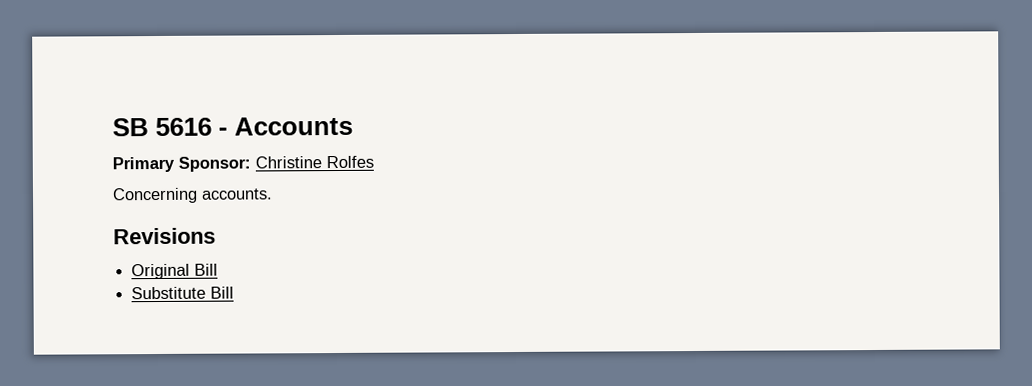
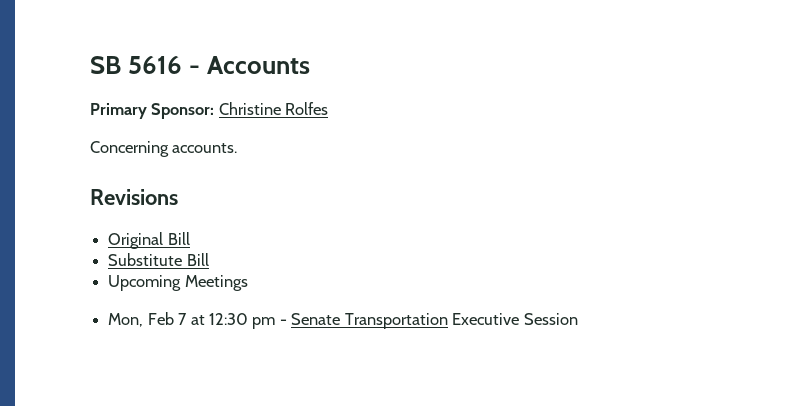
(235, 292) none -> [108,275,248,291] [108,312,578,329] // Upcoming Meetings // Mon, Feb 7 at 12:30 pm - Senate Transportation Executive Session

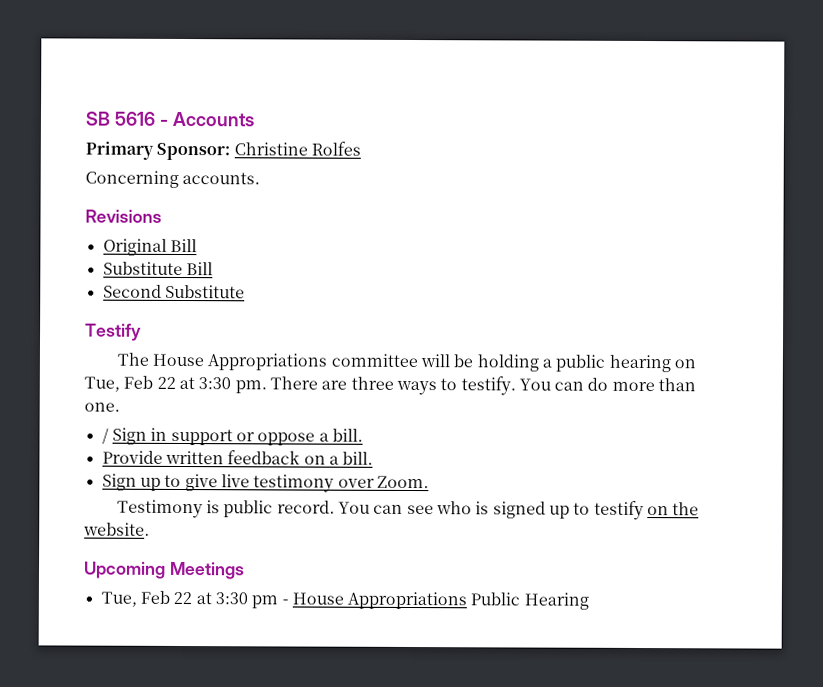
[108,275,248,291] [108,312,578,329] Upcoming Meetings // Mon, Feb 7 at 12:30 pm - Senate Transportation Executive Session -> [102,284,245,299] [85,323,142,341] [116,352,696,373] [84,375,697,396] [84,402,120,412] [101,427,363,446] [101,450,374,465] [101,473,429,493] [116,499,700,521] [83,522,150,536] [83,561,245,580] [100,590,589,610] Second Substitute // Testify // The House Appropriations committee will be holding a public hearing on Tue, Feb 22 at 3:30 pm. There are three ways to testify. You can do more than one. // / Sign in support or oppose a bill. // Provide written feedback on a bill. // Sign up to give live testimony over Zoom. // Testimony is public record. You can see who is signed up to testify on the website. // Upcoming Meetings // Tue, Feb 22 at 3:30 pm - House Appropriations Public Hearing

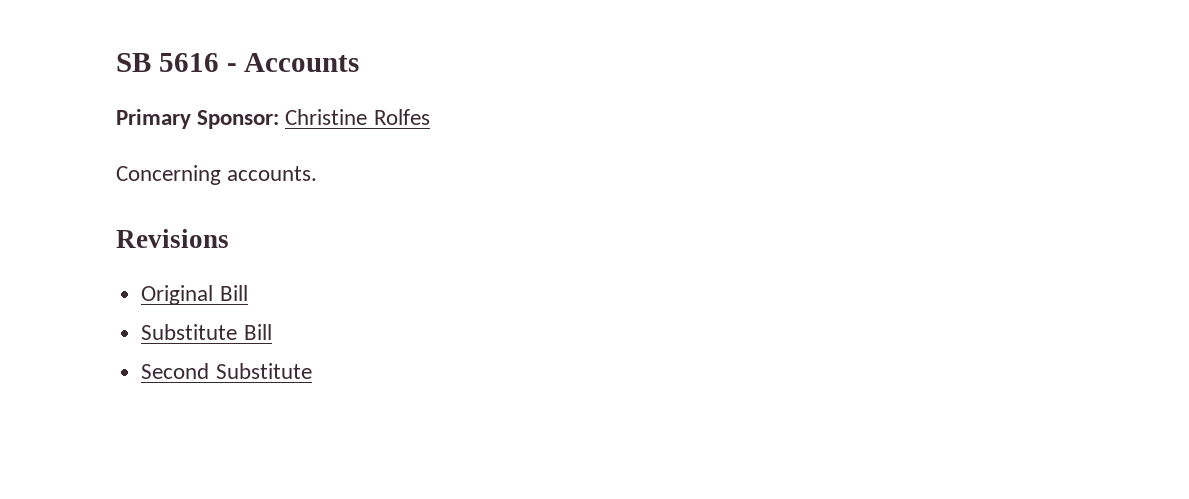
[85,323,142,341] [116,352,696,373] [84,375,697,396] [84,402,120,412] [101,427,363,446] [101,450,374,465] [101,473,429,493] [116,499,700,521] [83,522,150,536] [83,561,245,580] [100,590,589,610] // Testify // The House Appropriations committee will be holding a public hearing on Tue, Feb 22 at 3:30 pm. There are three ways to testify. You can do more than one. // / Sign in support or oppose a bill. // Provide written feedback on a bill. // Sign up to give live testimony over Zoom. // Testimony is public record. You can see who is signed up to testify on the website. // Upcoming Meetings // Tue, Feb 22 at 3:30 pm - House Appropriations Public Hearing -> (312, 371) none

